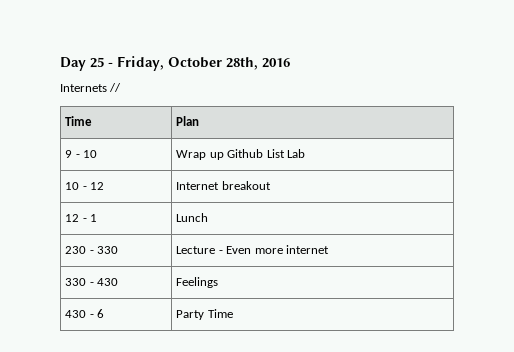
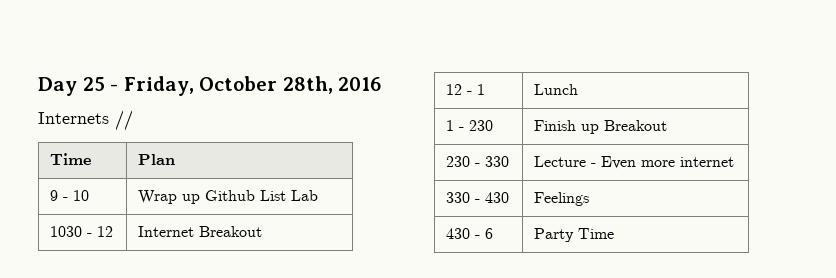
[65,182,80,190] 10 -> [49,226,82,237] 1030
[221,181,271,190] breakout -> [198,226,262,237] Breakout
(209, 217) none -> [445,120,493,131] [533,120,667,134] // 1 - 230 | Finish up Breakout

